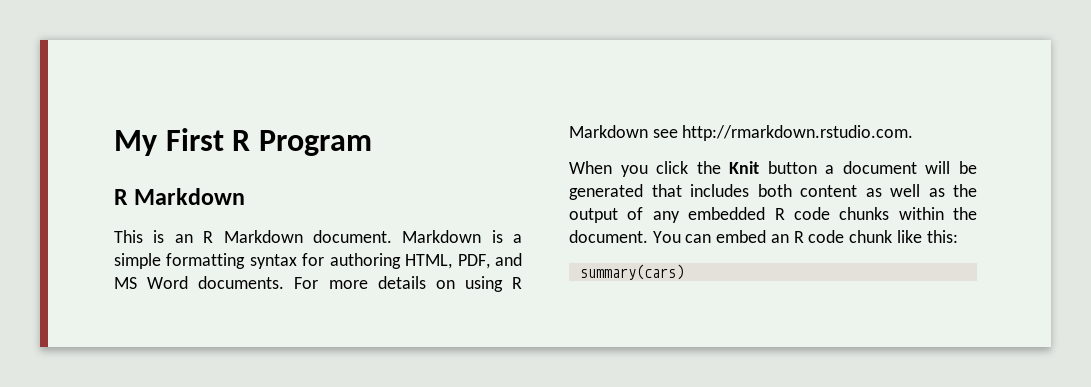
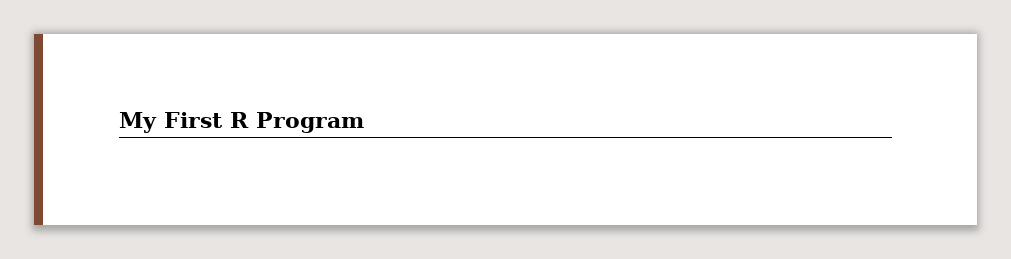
[114,188,246,205] [114,230,522,243] [114,253,523,269] [114,276,522,292] [569,125,914,141] [569,161,977,177] [569,184,977,200] [569,207,977,223] [569,230,958,243] [579,264,684,280] // R Markdown // This is an R Markdown document. Markdown is a simple formatting syntax for authoring HTML, PDF, and MS Word documents. For more details on using R Markdown see http://rmarkdown.rstudio.com. // When you click the Knit button a document will be generated that includes both content as well as the output of any embedded R code chunks within the document. You can embed an R code chunk like this: // summary(cars) -> (364, 122) none

